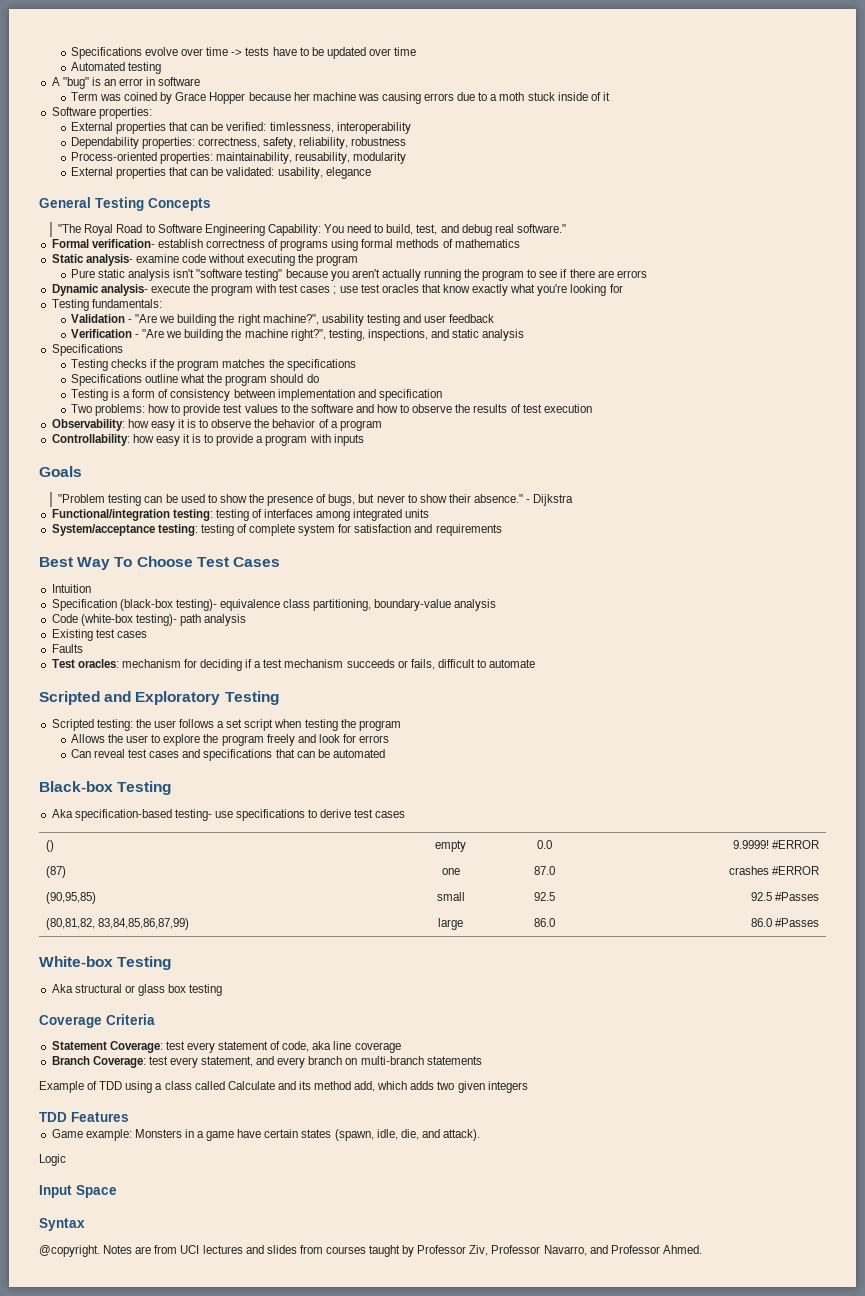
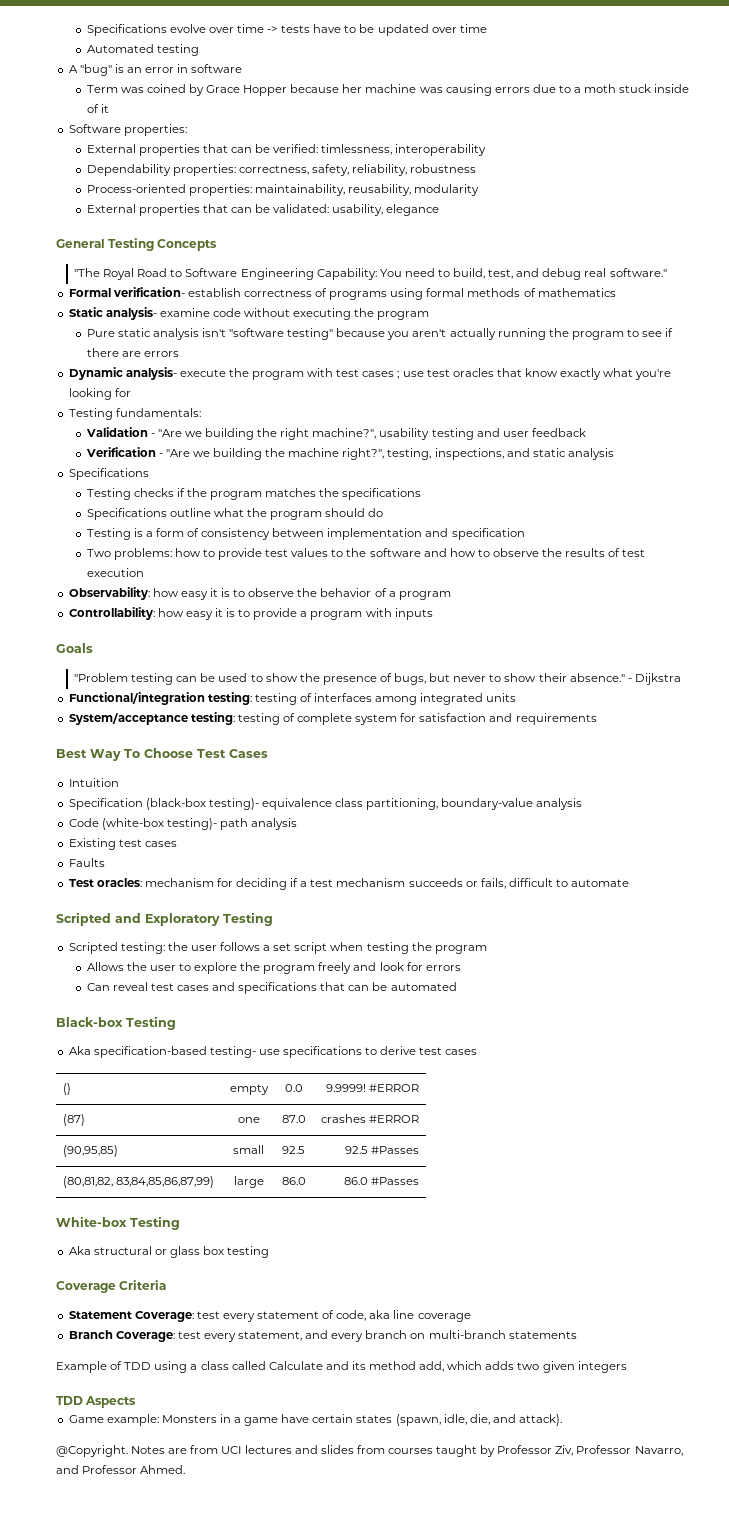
[71,1112,129,1122] Features -> [85,1396,137,1408] Aspects
[39,1154,66,1166] [39,1185,117,1198] [39,1218,85,1231] [39,1245,100,1257] Logic // Input Space // Syntax // @copyright. -> [56,1445,128,1457] @Copyright.

